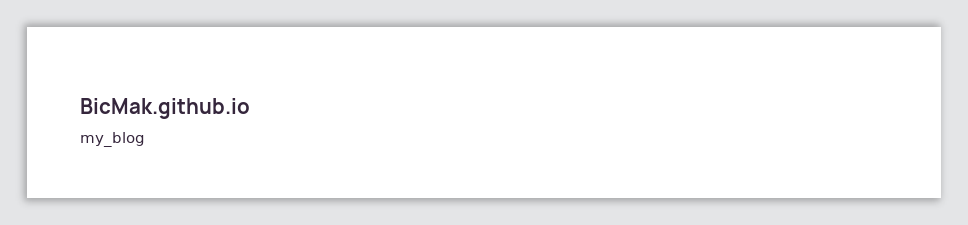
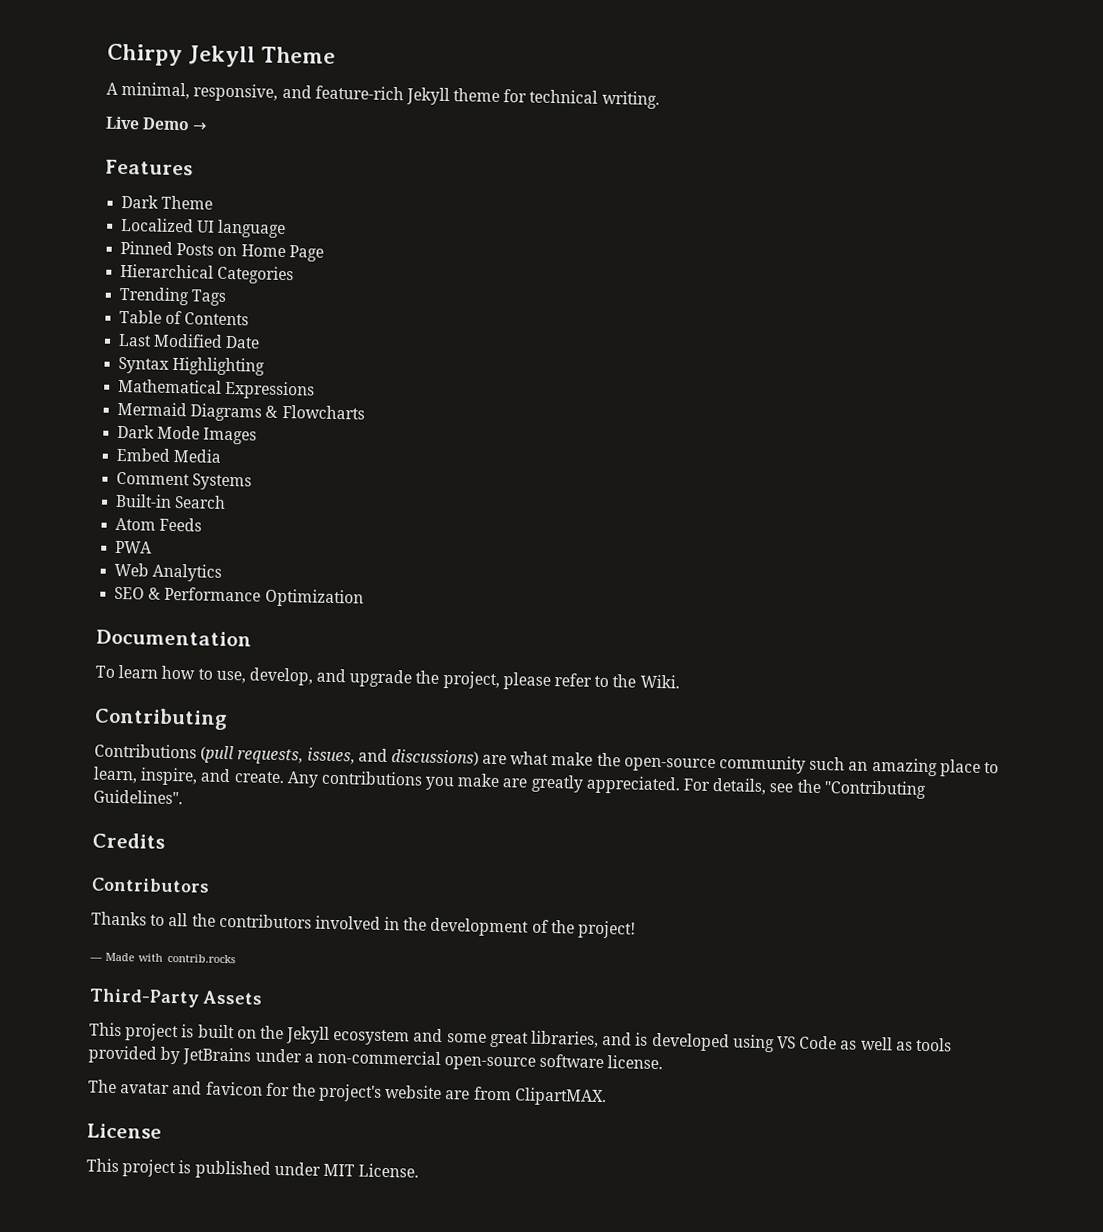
[80,98,250,119] [80,132,145,147] BicMak.github.io // my_blog -> [107,43,337,68] [106,81,660,109] [105,116,208,131] [105,159,193,176] [121,194,214,210] [121,217,287,239] [120,240,324,262] [120,263,295,285] [119,286,227,306] [119,309,250,326] [118,333,261,349] [118,356,266,376] [118,378,316,400] [117,401,365,422] [117,424,258,445] [116,447,223,463] [116,471,253,491] [115,493,227,509] [115,517,203,532] [115,540,153,554] [114,562,223,582] [114,586,364,608] [96,629,252,647] [95,665,680,690] [94,707,228,731] [94,743,999,777] [93,766,926,799] [93,789,183,805] [92,832,165,849] [91,877,210,893] [91,911,637,939] [89,952,236,964] [89,988,263,1008] [89,1022,952,1053] [88,1045,664,1071] [88,1079,607,1107] [87,1123,162,1139] [86,1158,420,1179] Chirpy Jekyll Theme // A minimal, responsive, and feature-rich Jekyll theme for technical writing. // Live Demo → // Features // Dark Theme // Localized UI language // Pinned Posts on Home Page // Hierarchical Categories // Trending Tags // Table of Contents // Last Modified Date // Syntax Highlighting // Mathematical Expressions // Mermaid Diagrams & Flowcharts // Dark Mode Images // Embed Media // Comment Systems // Built-in Search // Atom Feeds // PWA // Web Analytics // SEO & Performance Optimization // Documentation // To learn how to use, develop, and upgrade the project, please refer to the Wiki. // Contributing // Contributions (pull requests, issues, and discussions) are what make the open-source community such an amazing place to learn, inspire, and create. Any contributions you make are greatly appreciated. For details, see the "Contributing Guidelines". // Credits // Contributors // Thanks to all the contributors involved in the development of the project! // — Made with contrib.rocks // Third-Party Assets // This project is built on the Jekyll ecosystem and some great libraries, and is developed using VS Code as well as tools provided by JetBrains under a non-commercial open-source software license. // The avatar and favicon for the project's website are from ClipartMAX. // License // This project is published under MIT License.

